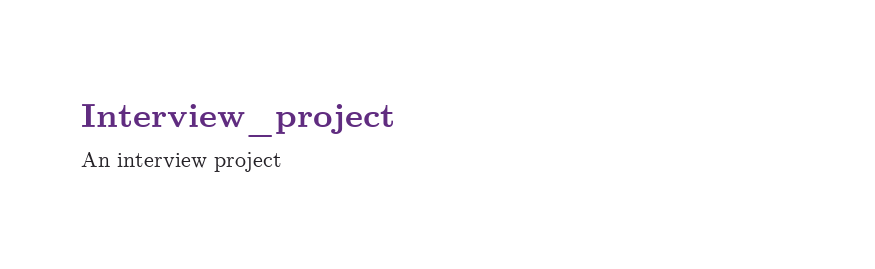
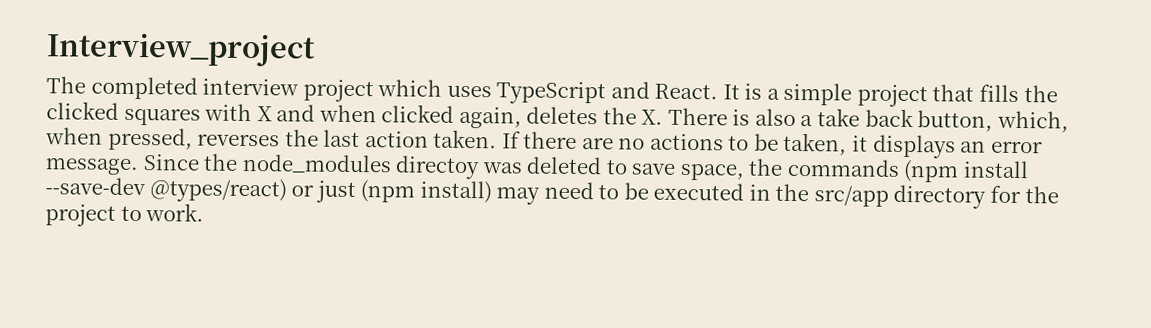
[81,152,282,172] An interview project -> [46,76,1058,108] [46,101,1069,133] [45,127,1043,159] [45,153,1029,183] [45,177,1059,209] [45,203,205,227] The completed interview project which uses TypeScript and React. It is a simple project that fills the clicked squares with X and when clicked again, deletes the X. There is also a take back button, which, when pressed, reverses the last action taken. If there are no actions to be taken, it displays an error message. Since the node_modules directoy was deleted to save space, the commands (npm install --save-dev @types/react) or just (npm install) may need to be executed in the src/app directory for the project to work.

